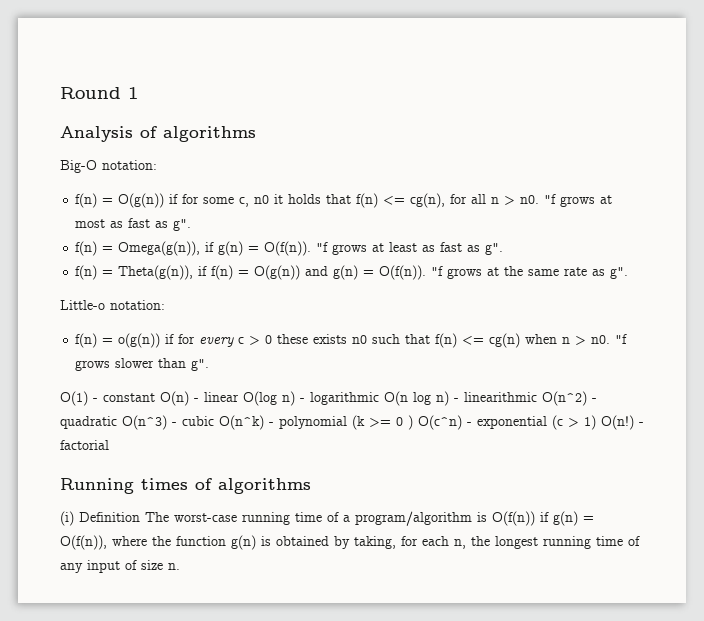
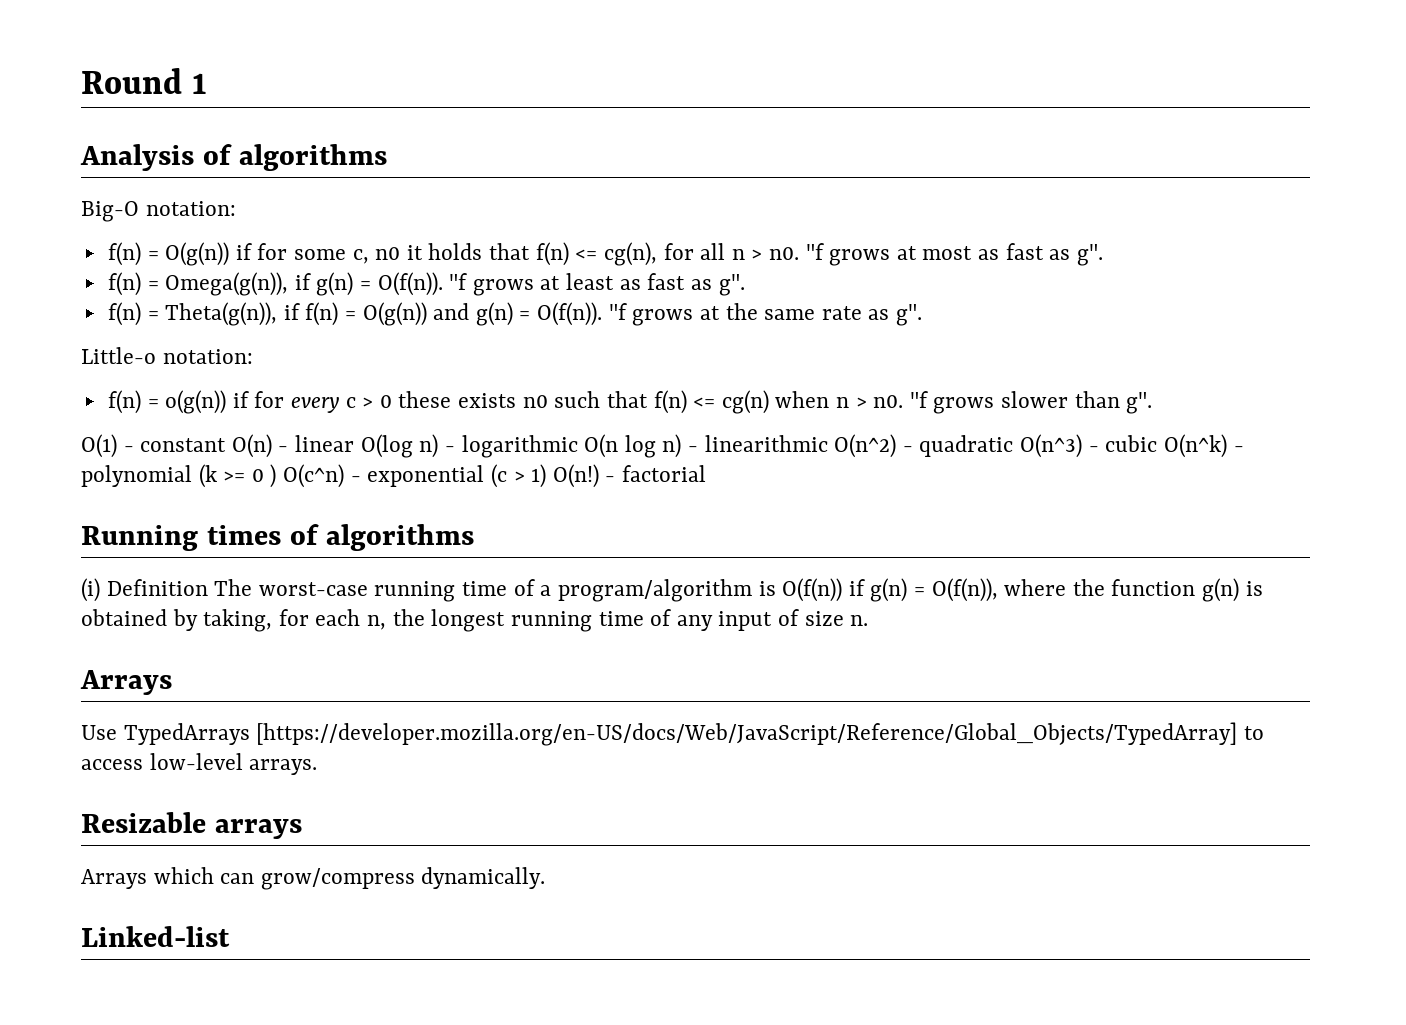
(180, 566) none -> [80,670,172,695] [81,722,1264,746] [81,753,318,775] [81,812,302,839] [81,867,546,890] [81,926,230,947] // Arrays // Use TypedArrays [https://developer.mozilla.org/en-US/docs/Web/JavaScript/Reference/Global_Objects/TypedArray] to access low-level arrays. // Resizable arrays // Arrays which can grow/compress dynamically. // Linked-list

